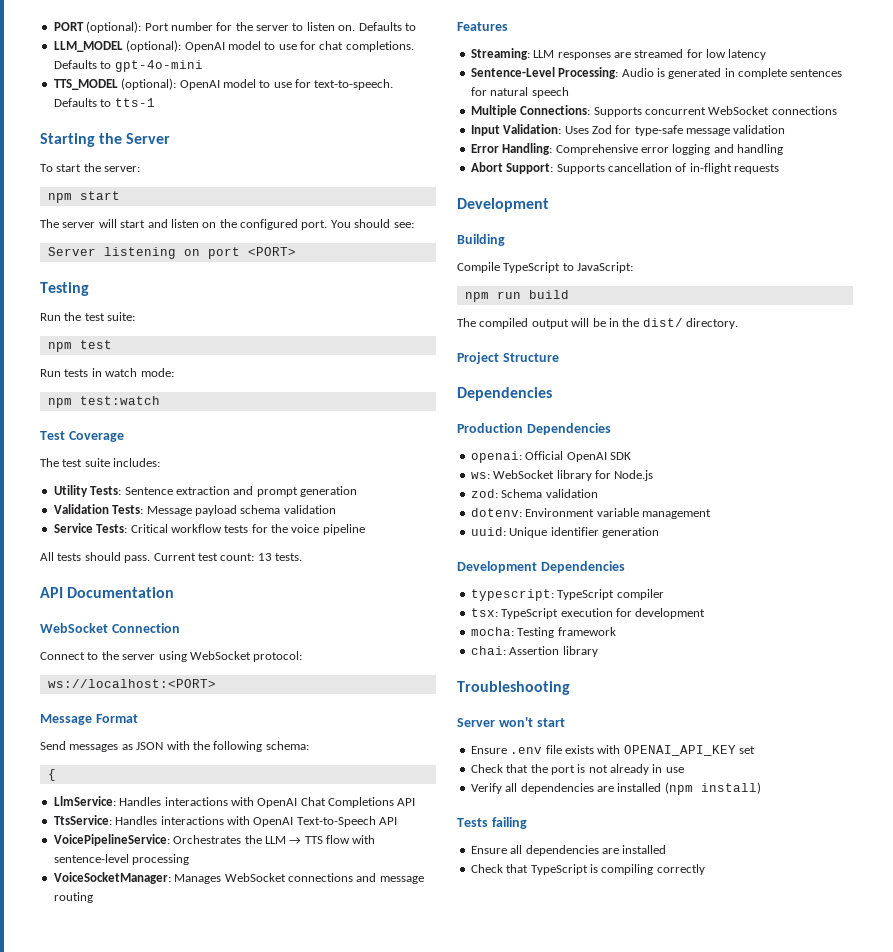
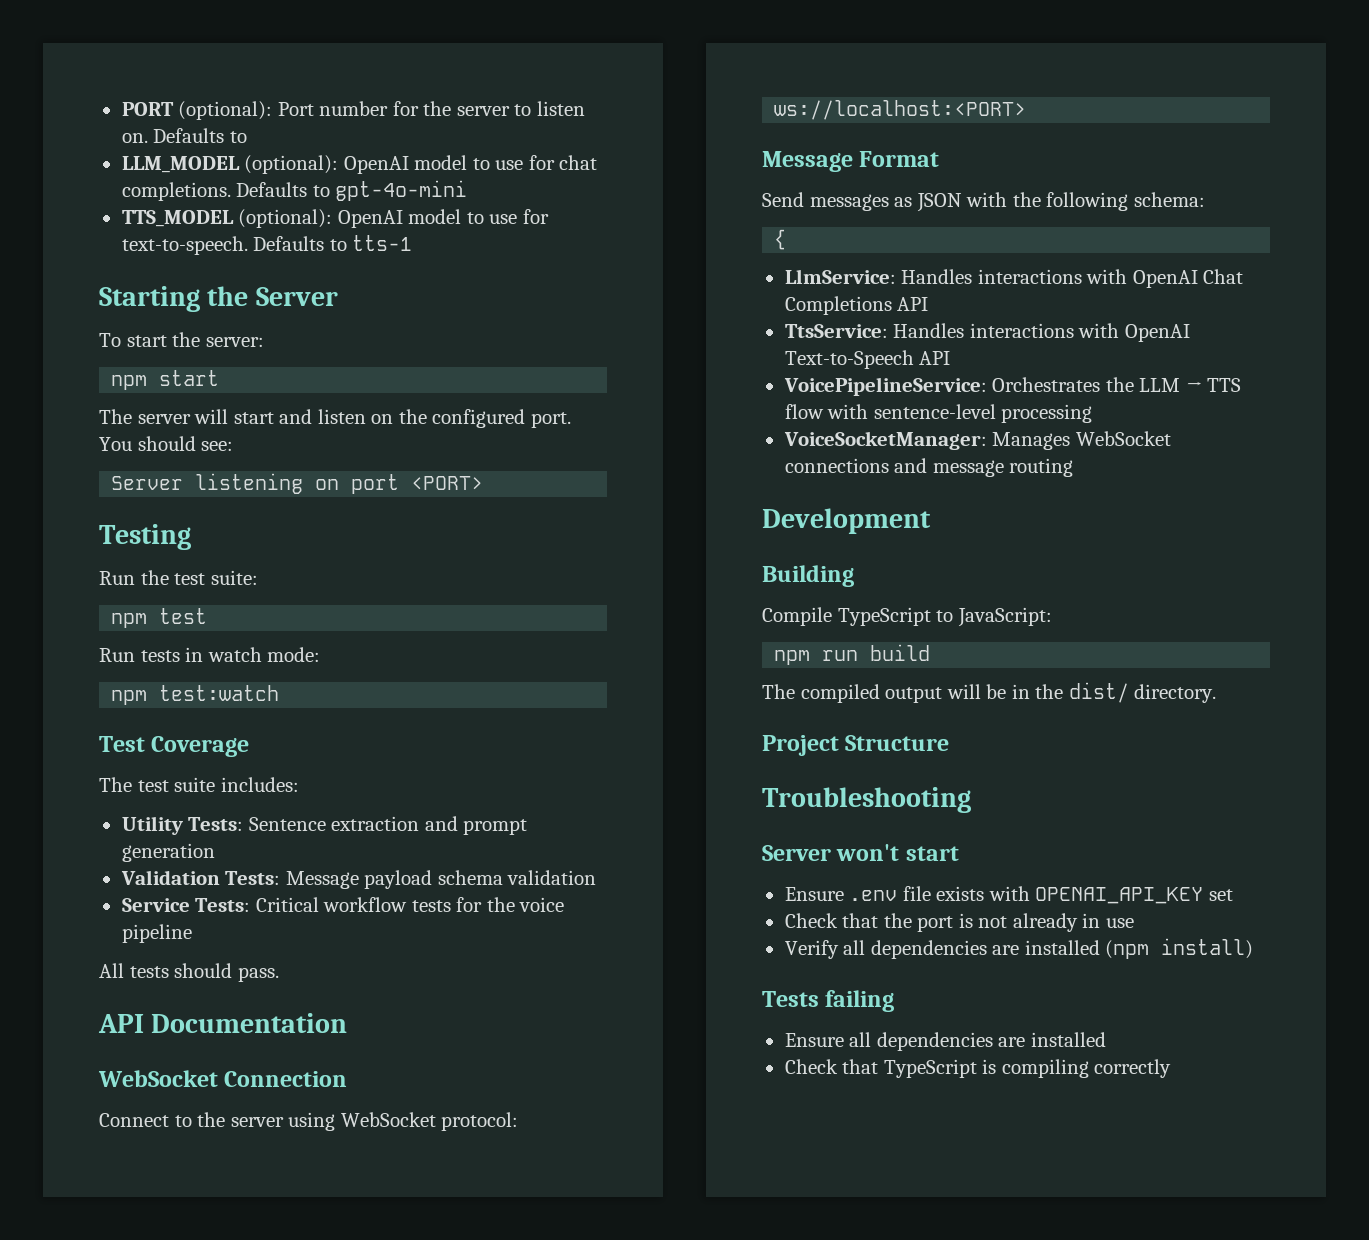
[153,553,302,561] Current test count: 13 tests. -> (279, 974) none
[457,22,508,31] [470,48,767,60] [470,67,843,79] [470,87,569,98] [470,105,837,117] [470,124,786,136] [470,143,783,155] [470,162,779,174] // Features // Streaming: LLM responses are streamed for low latency // Sentence-Level Processing: Audio is generated in complete sentences for natural speech // Multiple Connections: Supports concurrent WebSocket connections // Input Validation: Uses Zod for type-safe message validation // Error Handling: Comprehensive error logging and handling // Abort Support: Supports cancellation of in-flight requests -> (1074, 467) none
[457,387,552,401] [457,423,611,435] [470,451,631,463] [470,470,654,481] [470,489,598,498] [470,508,711,519] [470,527,659,538] [457,561,625,573] [470,589,664,601] [470,608,706,619] [470,627,616,638] [470,646,598,657] // Dependencies // Production Dependencies // openai: Official OpenAI SDK // ws: WebSocket library for Node.js // zod: Schema validation // dotenv: Environment variable management // uuid: Unique identifier generation // Development Dependencies // typescript: TypeScript compiler // tsx: TypeScript execution for development // mocha: Testing framework // chai: Assertion library -> (950, 743) none

